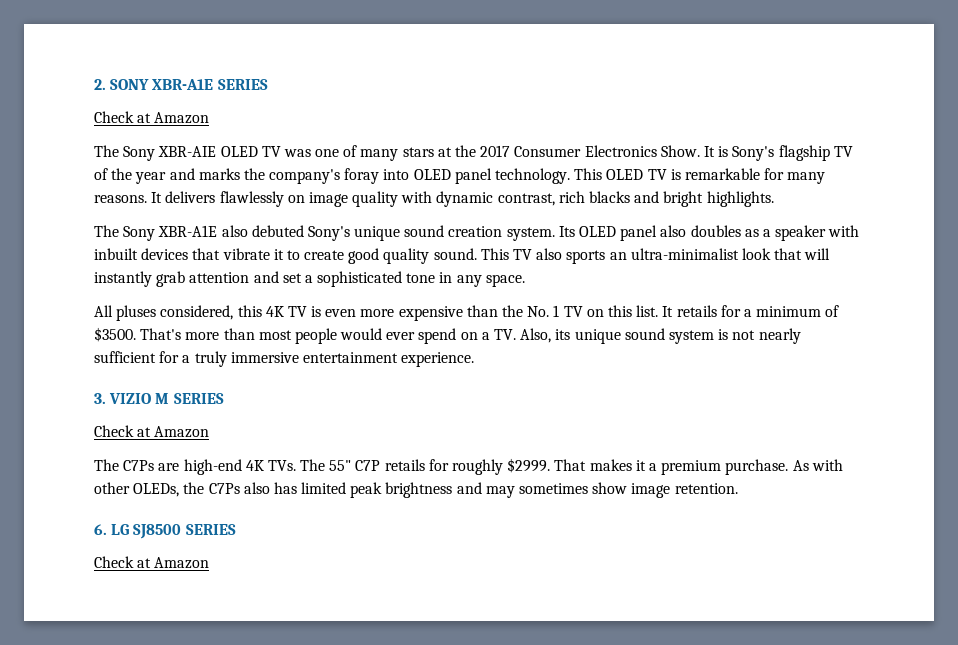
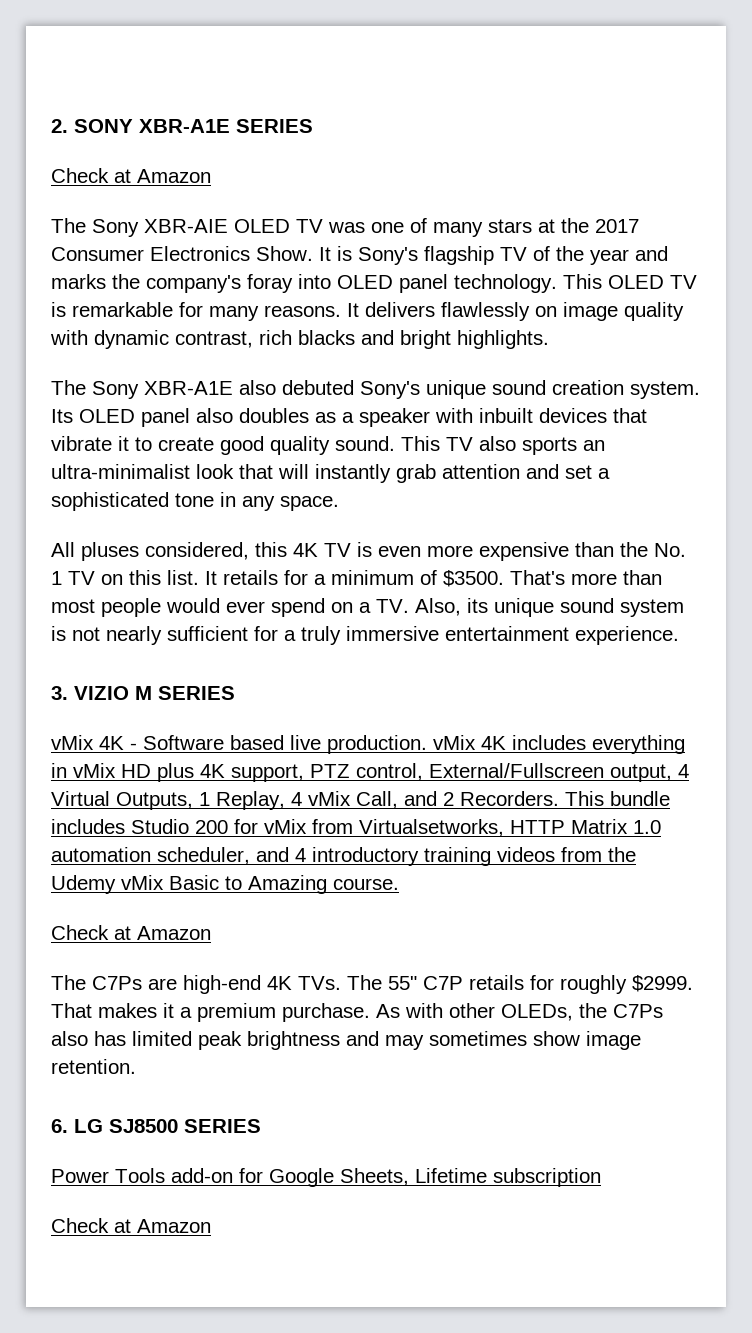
(224, 398) none -> [51,735,685,754] [51,763,689,782] [51,791,670,810] [51,819,661,837] [51,847,636,866] [51,875,399,894] // vMix 4K - Software based live production. vMix 4K includes everything in vMix HD plus 4K support, PTZ control, External/Fullscreen output, 4 Virtual Outputs, 1 Replay, 4 vMix Call, and 2 Recorders. This bundle includes Studio 200 for vMix from Virtualsetworks, HTTP Matrix 1.0 automation scheduler, and 4 introductory training videos from the Udemy vMix Basic to Amazing course.
(236, 529) none -> [51,1168,601,1187] // Power Tools add-on for Google Sheets, Lifetime subscription

